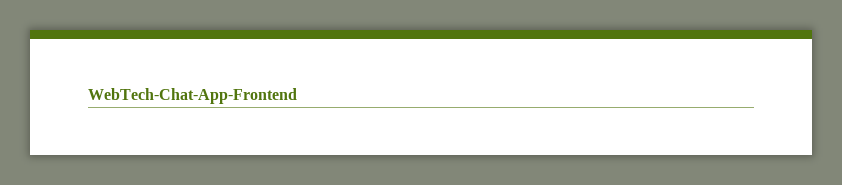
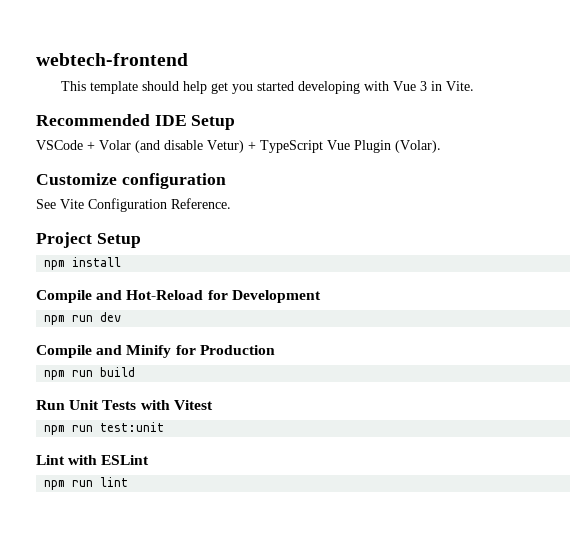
[88,88,297,104] WebTech-Chat-App-Frontend -> [36,53,188,66] [61,81,475,94] [36,114,236,130] [36,140,441,153] [36,173,226,189] [36,198,231,212] [36,232,141,248] [44,257,122,270] [36,290,321,303] [44,312,122,325] [36,345,275,358] [44,367,136,380] [36,400,213,410] [44,422,165,435] [36,455,150,465] [44,477,129,490] webtech-frontend // This template should help get you started developing with Vue 3 in Vite. // Recommended IDE Setup // VSCode + Volar (and disable Vetur) + TypeScript Vue Plugin (Volar). // Customize configuration // See Vite Configuration Reference. // Project Setup // npm install // Compile and Hot-Reload for Development // npm run dev // Compile and Minify for Production // npm run build // Run Unit Tests with Vitest // npm run test:unit // Lint with ESLint // npm run lint

